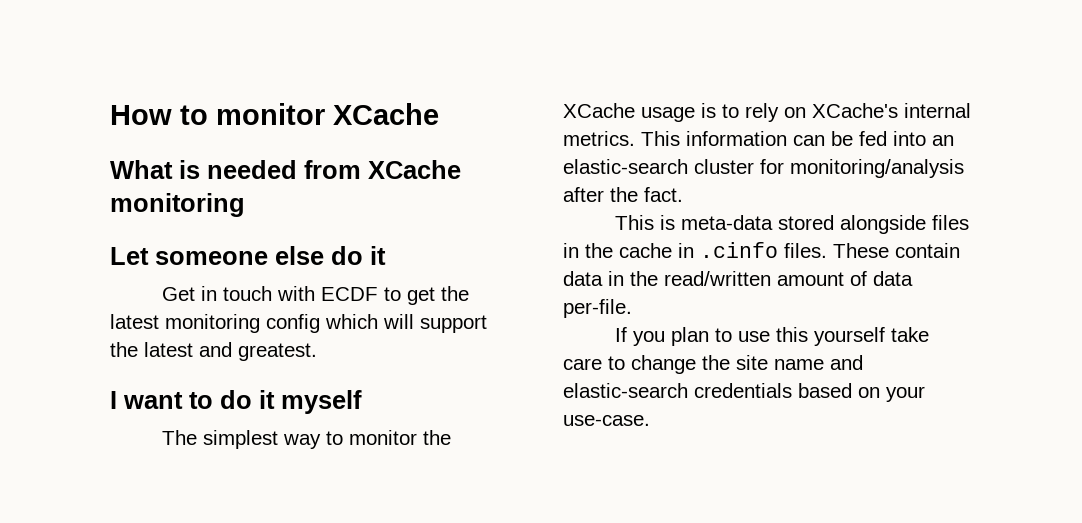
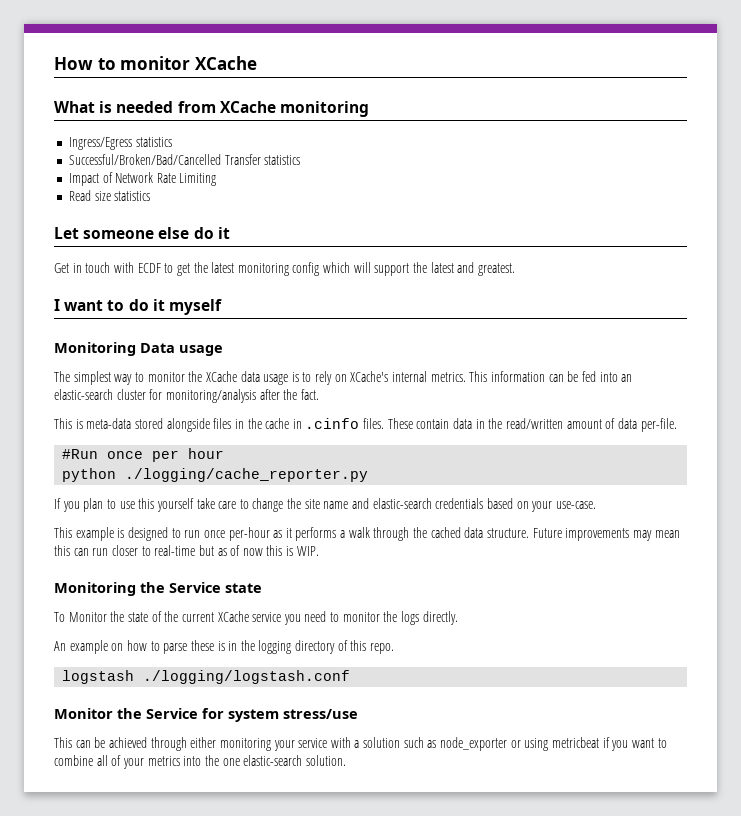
(245, 205) none -> [68,137,172,150] [68,154,301,165] [68,172,217,186] [68,190,151,201] // Ingress/Egress statistics // Successful/Broken/Bad/Cancelled Transfer statistics // Impact of Network Rate Limiting // Read size statistics
(362, 402) none -> [54,342,223,356] // Monitoring Data usage
(635, 110) none -> [240,371,260,382] data
(632, 308) none -> [62,448,225,462] [62,468,369,482] // #Run once per hour // python ./logging/cache_reporter.py
(650, 420) none -> [54,527,680,541] [54,545,319,556] [54,582,262,596] [54,611,458,625] [54,640,395,654] [62,670,351,684] [54,708,358,722] [54,737,667,751] [54,755,346,769] // This example is designed to run once per-hour as it performs a walk through the cached data structure. Future improvements may mean this can run closer to real-time but as of now this is WIP. // Monitoring the Service state // To Monitor the state of the current XCache service you need to monitor the logs directly. // An example on how to parse these is in the logging directory of this repo. // logstash ./logging/logstash.conf // Monitor the Service for system stress/use // This can be achieved through either monitoring your service with a solution such as node_exporter or using metricbeat if you want to combine all of your metrics into the one elastic-search solution.

